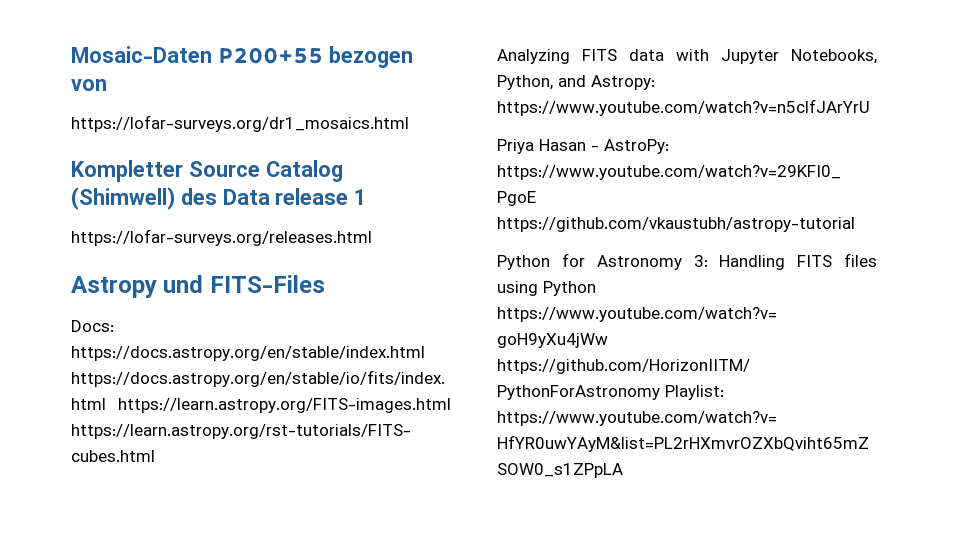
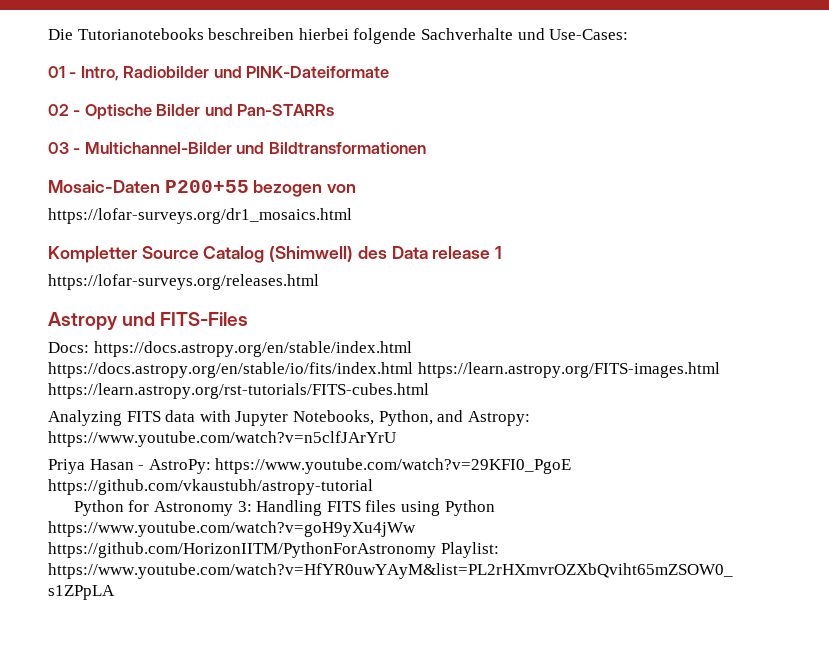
(71, 54) none -> [48,28,629,44] [48,66,390,81] [48,104,335,120] [48,142,426,154] Die Tutorianotebooks beschreiben hierbei folgende Sachverhalte und Use-Cases: // 01 - Intro, Radiobilder und PINK-Dateiformate // 02 - Optische Bilder und Pan-STARRs // 03 - Multichannel-Bilder und Bildtransformationen //

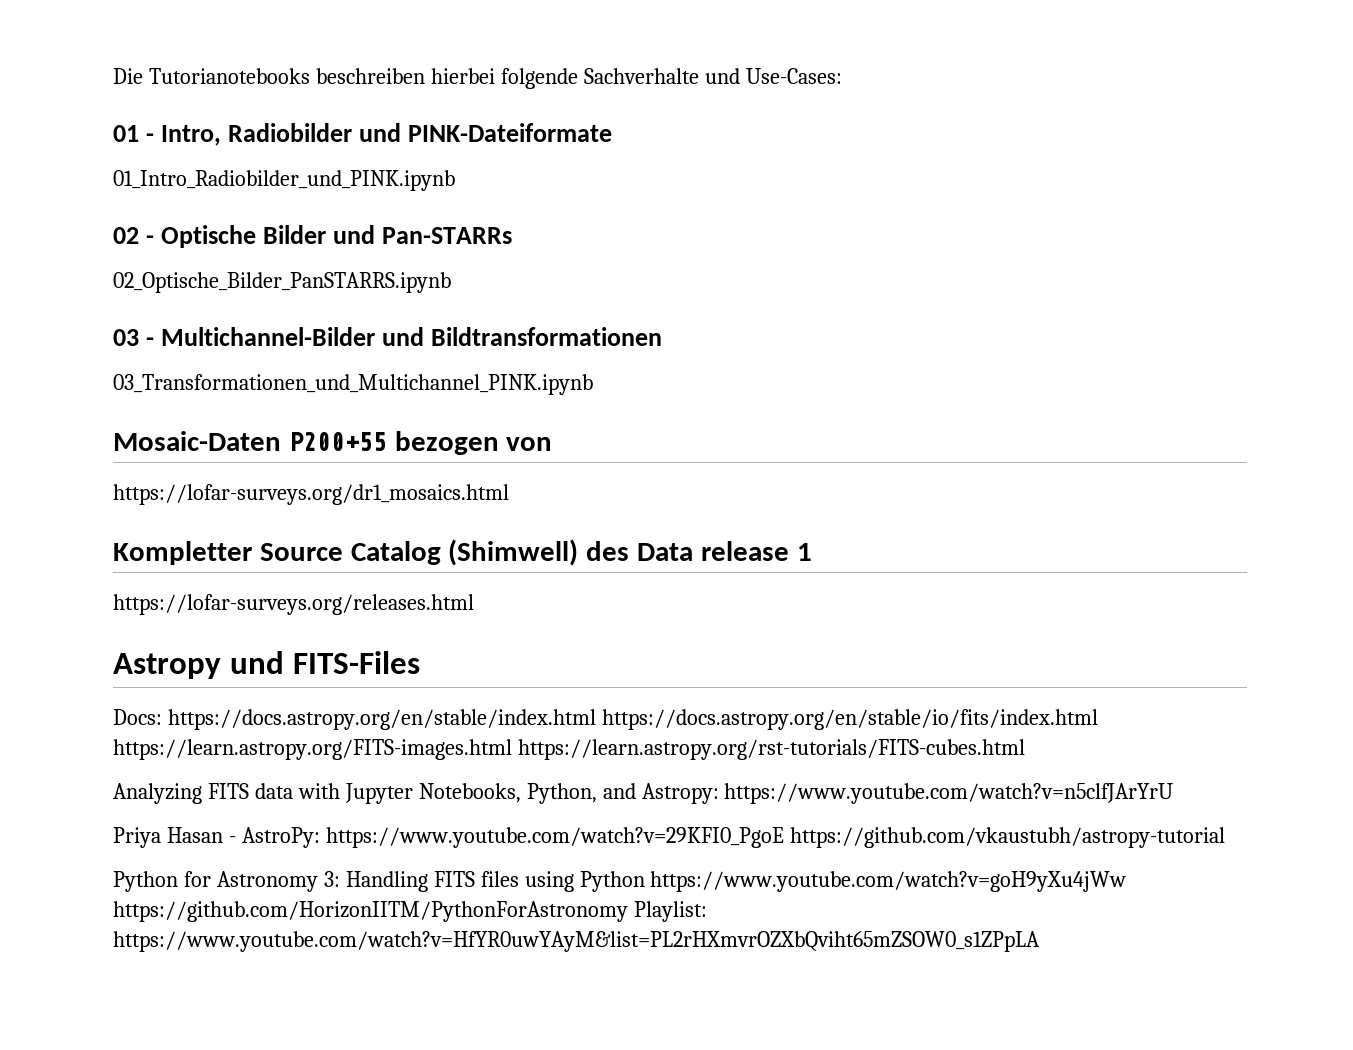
(390, 72) none -> [113,170,455,191] // 01_Intro_Radiobilder_und_PINK.ipynb
(335, 110) none -> [113,272,451,293] // 02_Optische_Bilder_PanSTARRS.ipynb
(426, 148) none -> [113,374,593,395] // 03_Transformationen_und_Multichannel_PINK.ipynb

